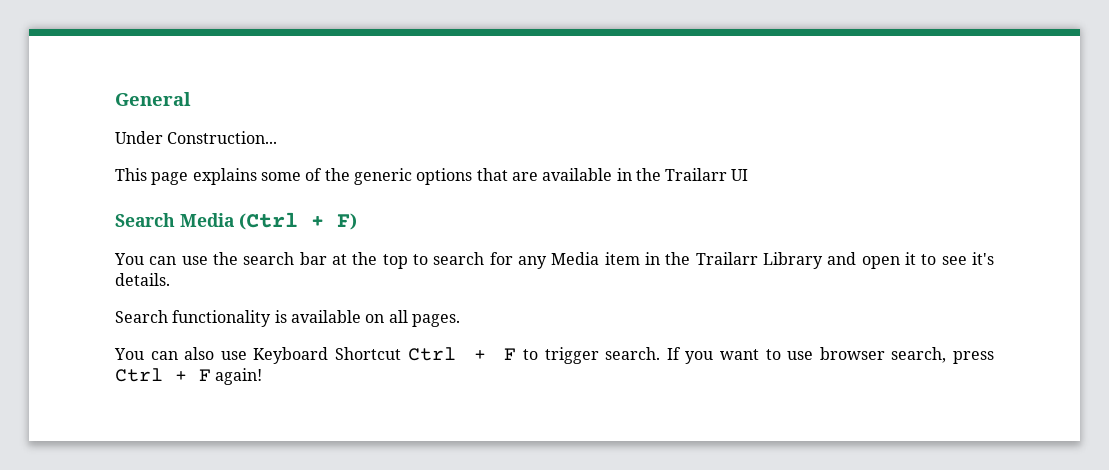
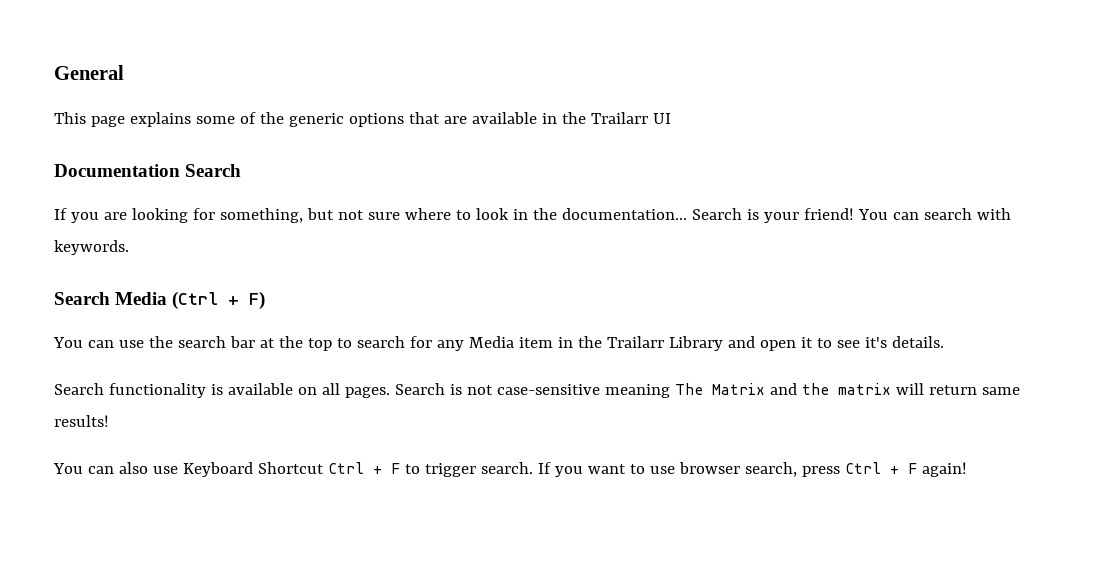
[115,131,278,144] // Under Construction... -> (124, 72) none
(749, 175) none -> [54,164,242,177] [54,208,1011,223] [54,240,129,255] // Documentation Search // If you are looking for something, but not sure where to look in the documentation... Search is your friend! You can search with keywords.
(460, 320) none -> [394,383,1020,398] [54,415,109,427] Search is not case-sensitive meaning The Matrix and the matrix will return same results!

